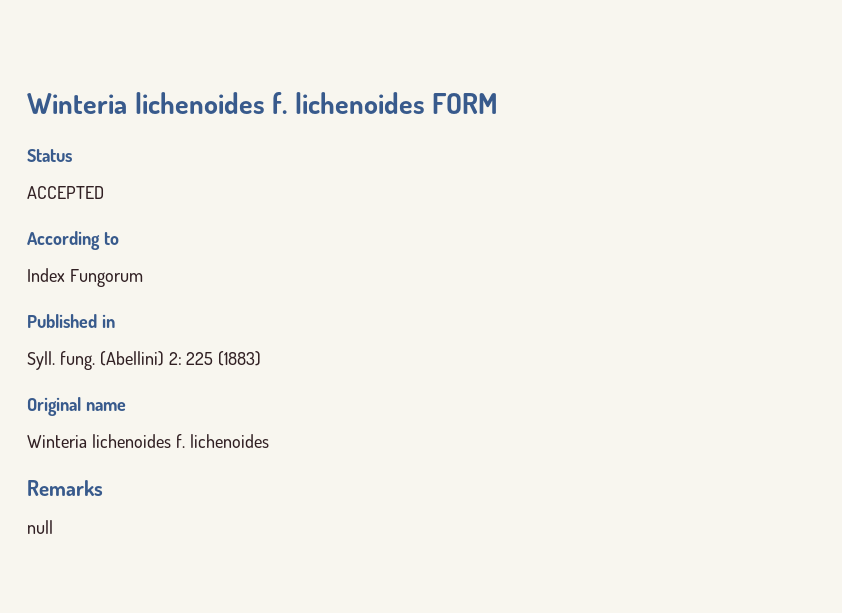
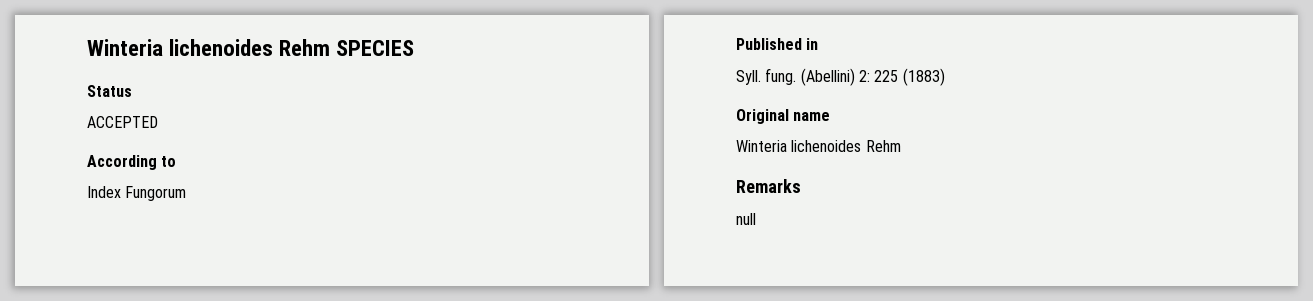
[27,92,499,114] Winteria lichenoides f. lichenoides FORM -> [87,39,415,56] Winteria lichenoides Rehm SPECIES
[175,434,269,448] f. lichenoides -> [865,140,901,152] Rehm

